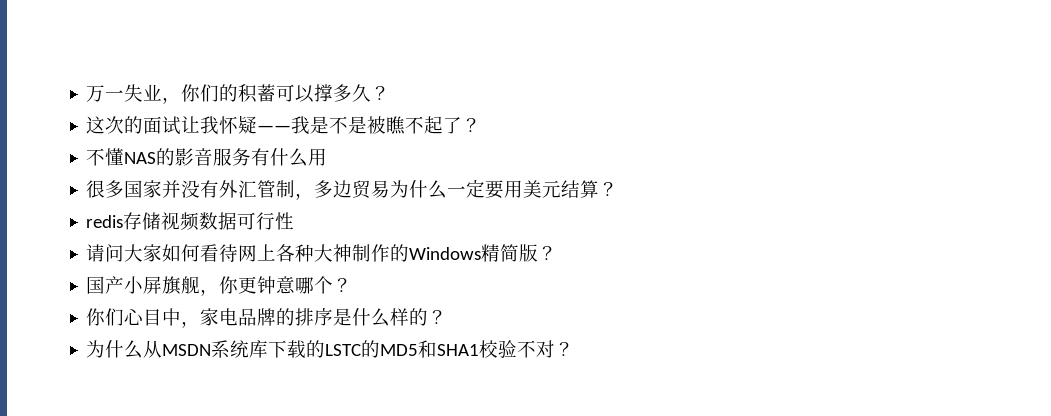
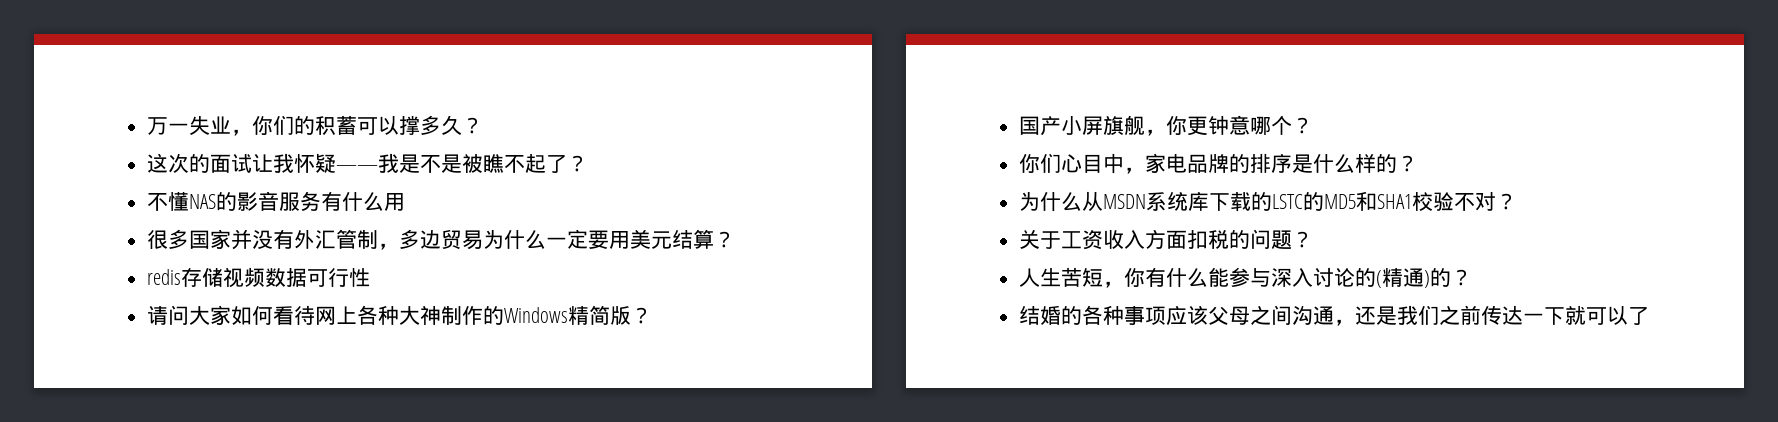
(575, 349) none -> [1019,229,1314,250] [1019,267,1473,288] [1019,305,1650,326] // 关于工资收入方面扣税的问题？ // 人生苦短，你有什么能参与深入讨论的(精通)的？ // 结婚的各种事项应该父母之间沟通，还是我们之前传达一下就可以了

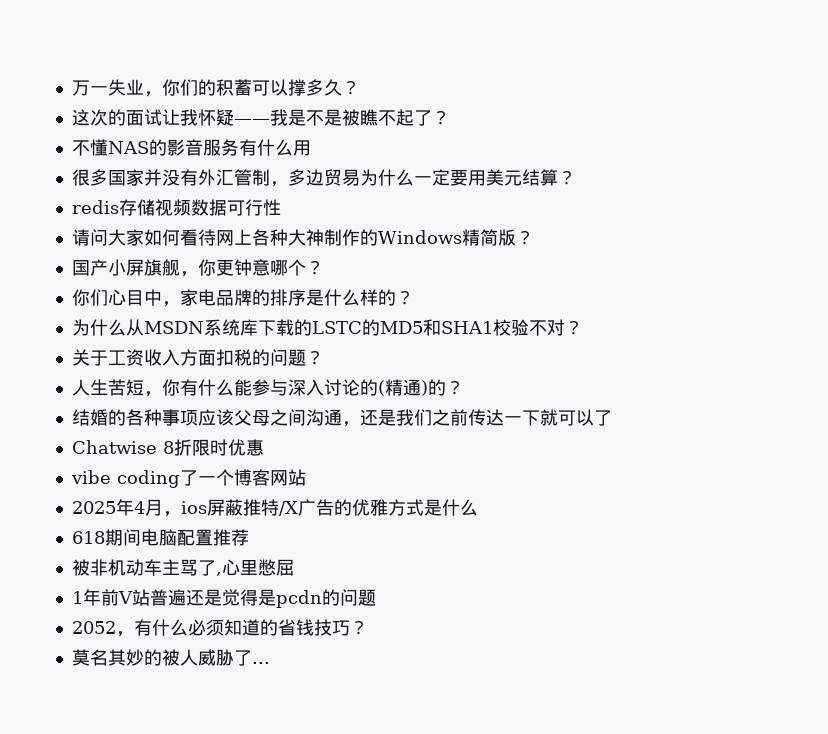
(1650, 316) none -> [71,439,264,456] [70,469,306,488] [71,499,478,517] [71,529,249,546] [71,559,294,576] [71,589,376,608] [71,619,368,637] [71,649,270,666] // Chatwise 8折限时优惠 // vibe coding了一个博客网站 // 2025年4月，ios屏蔽推特/X广告的优雅方式是什么 // 618期间电脑配置推荐 // 被非机动车主骂了,心里憋屈 // 1年前V站普遍还是觉得是pcdn的问题 // 2052，有什么必须知道的省钱技巧？ // 莫名其妙的被人威胁了...

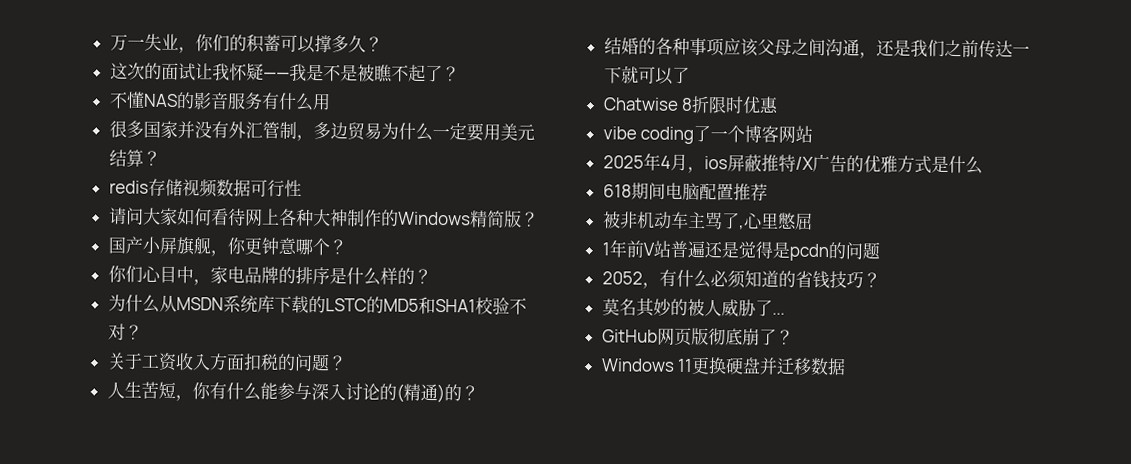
(270, 663) none -> [601,327,794,346] [600,356,847,376] // GitHub网页版彻底崩了？ // Windows 11更换硬盘并迁移数据

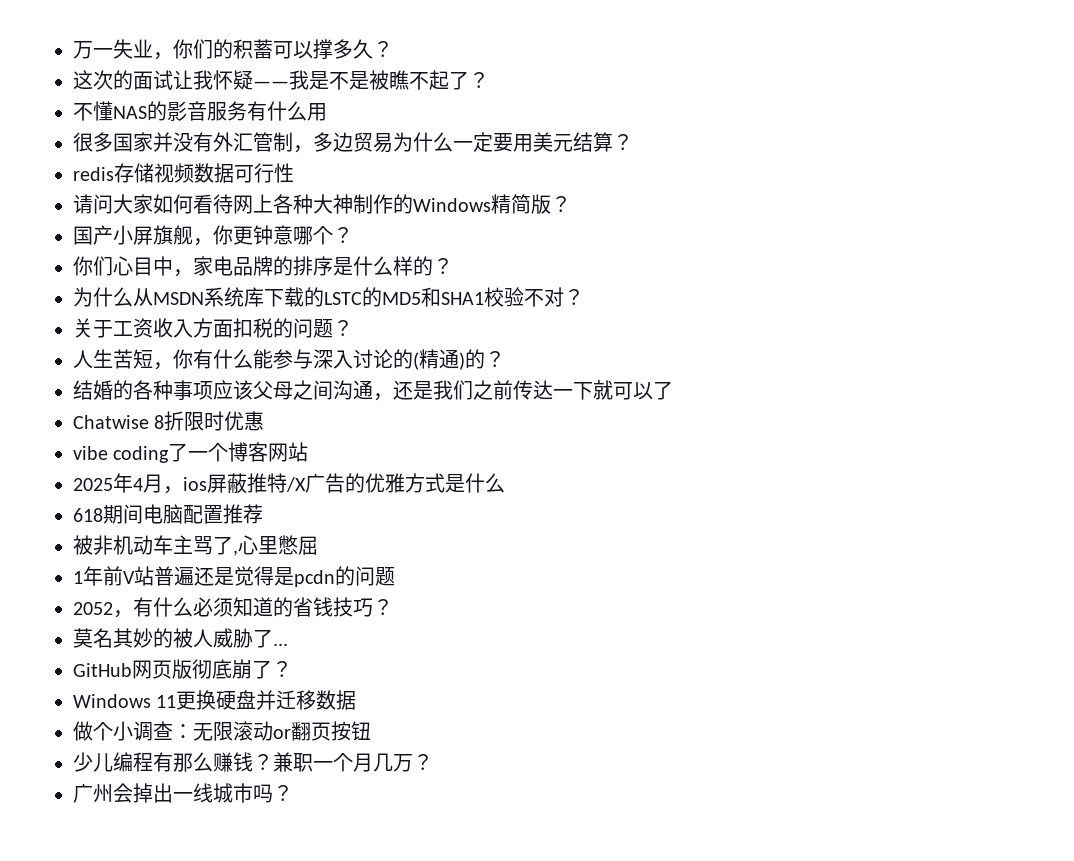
(847, 367) none -> [73,721,371,741] [73,752,433,772] [73,783,293,803] // 做个小调查：无限滚动or翻页按钮 // 少儿编程有那么赚钱？兼职一个月几万？ // 广州会掉出一线城市吗？

